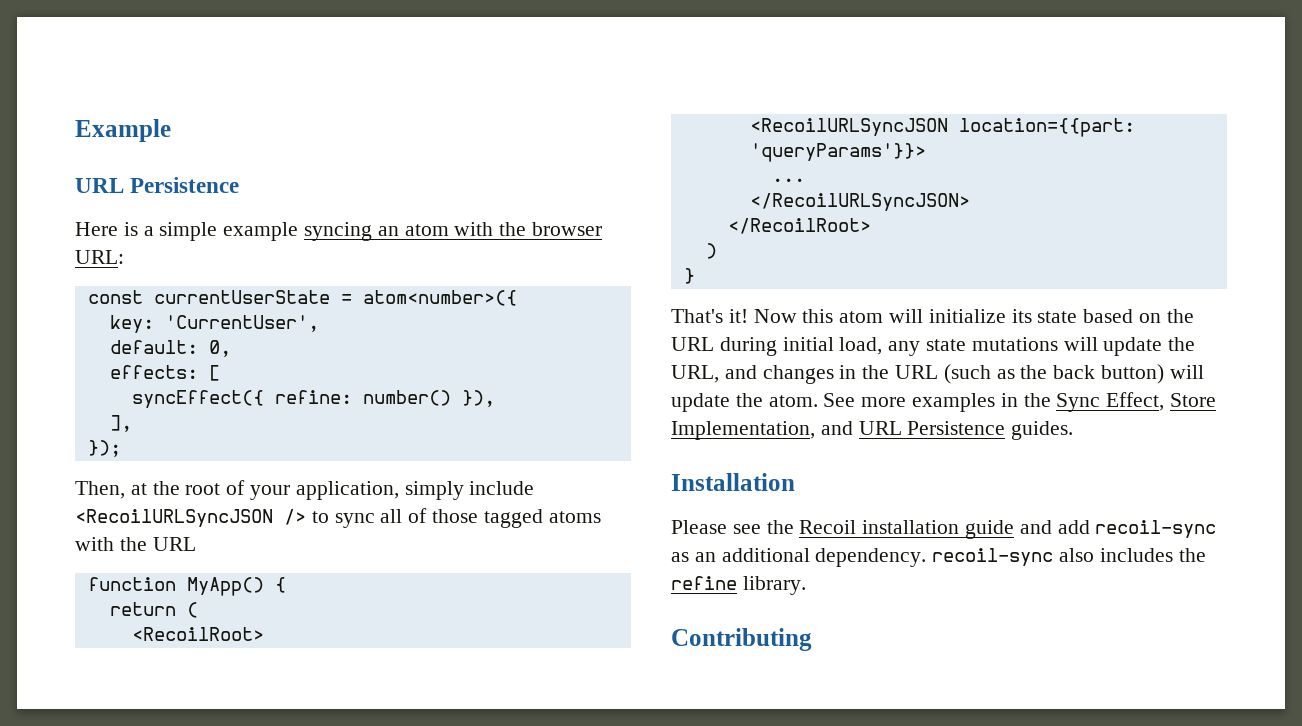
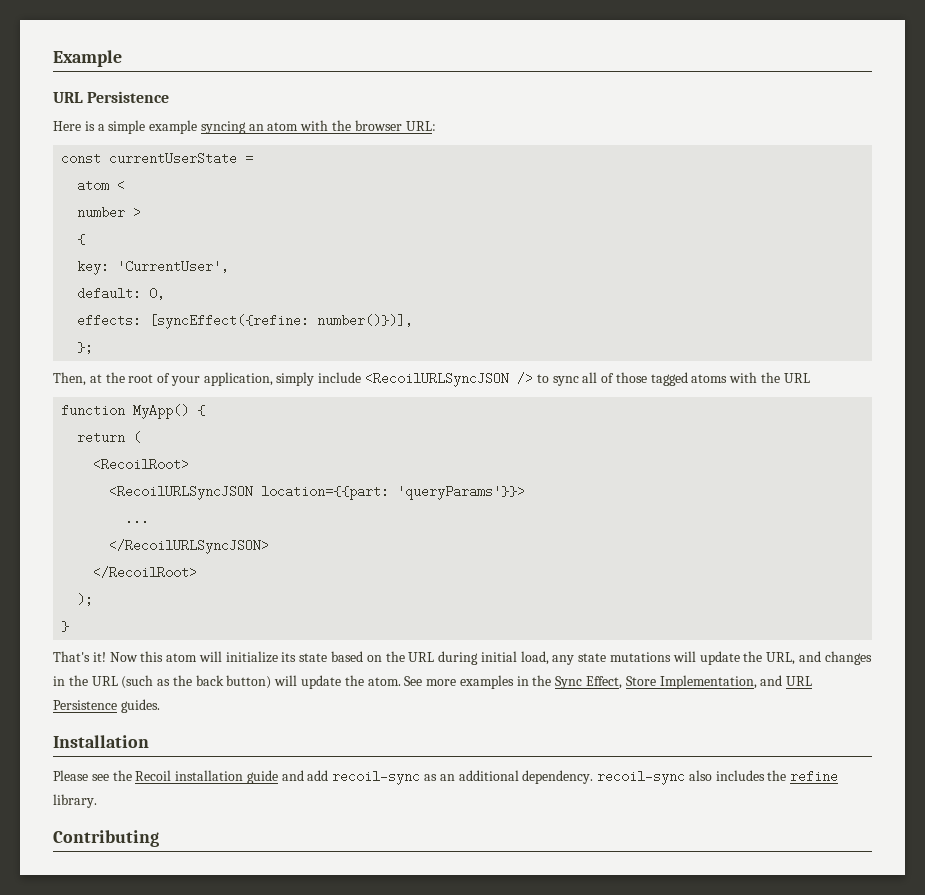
[362,290,517,306] atom<number>({ -> [77,179,126,192] [77,206,142,219] [77,234,86,245] // atom < // number > // {
[208,365,220,381] [131,390,495,408] [109,415,132,432] [87,440,121,457] [ // syncEffect({ refine: number() }), // ], // }); -> [149,314,414,329] [77,341,94,354] [syncEffect({refine: number()})], // };
[705,243,717,259] ) -> [77,593,94,606] );

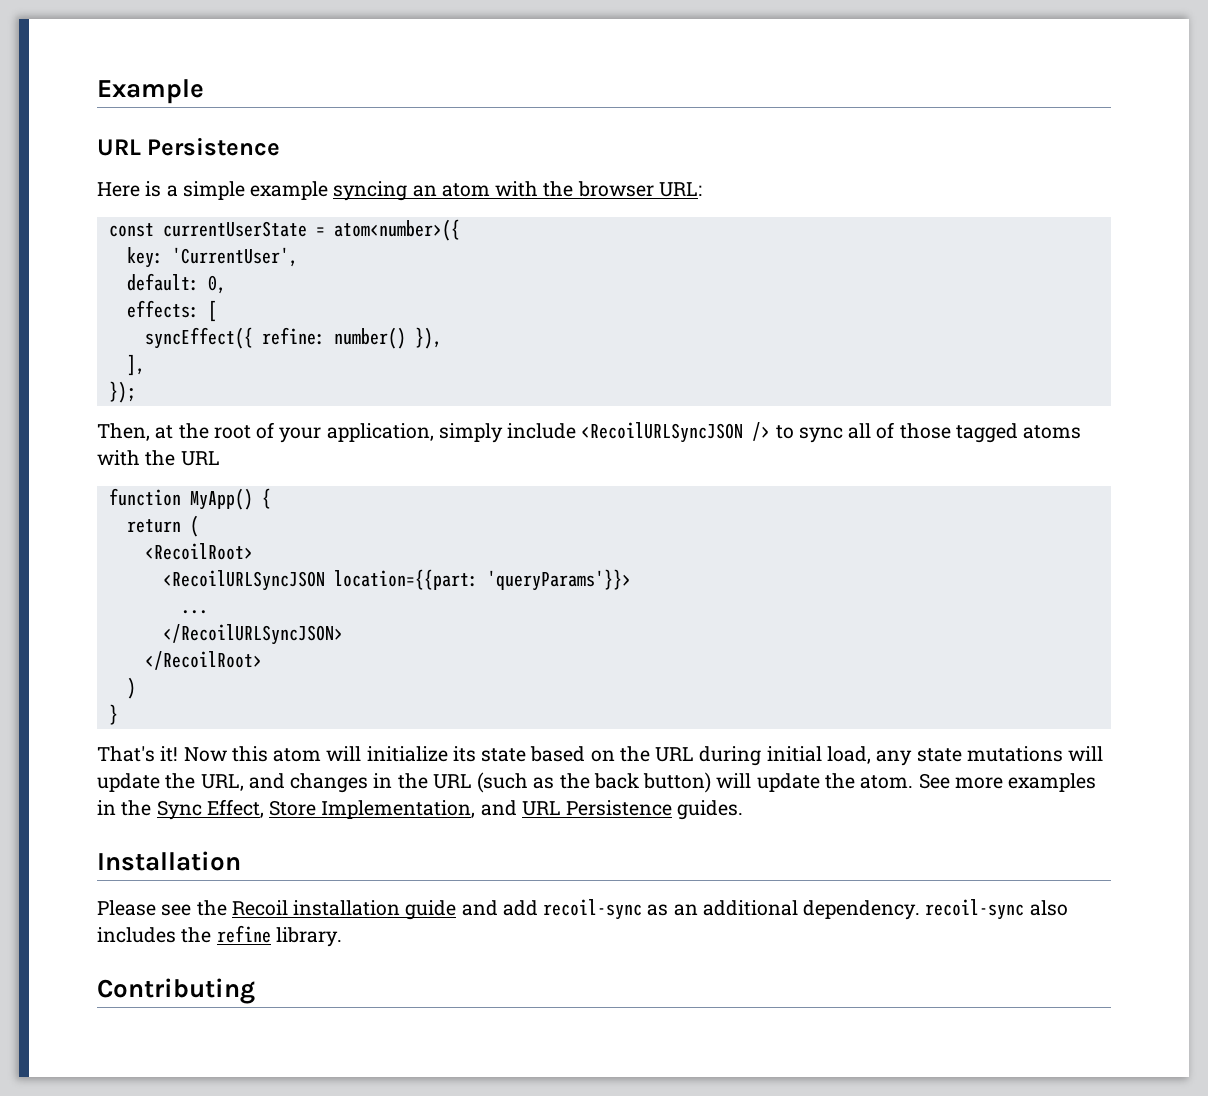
[77,179,126,192] [77,206,142,219] [77,234,86,245] // atom < // number > // { -> [333,219,460,241] atom<number>({
[149,314,414,329] [77,341,94,354] [syncEffect({refine: number()})], // }; -> [207,300,217,322] [144,327,442,349] [126,354,145,376] [108,381,136,403] [ // syncEffect({ refine: number() }), // ], // });
[77,593,94,606] ); -> [126,677,136,699] )

